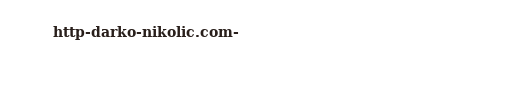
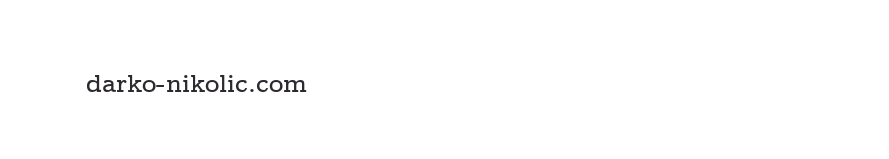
[53,26,239,40] http-darko-nikolic.com- -> [86,75,307,92] darko-nikolic.com

